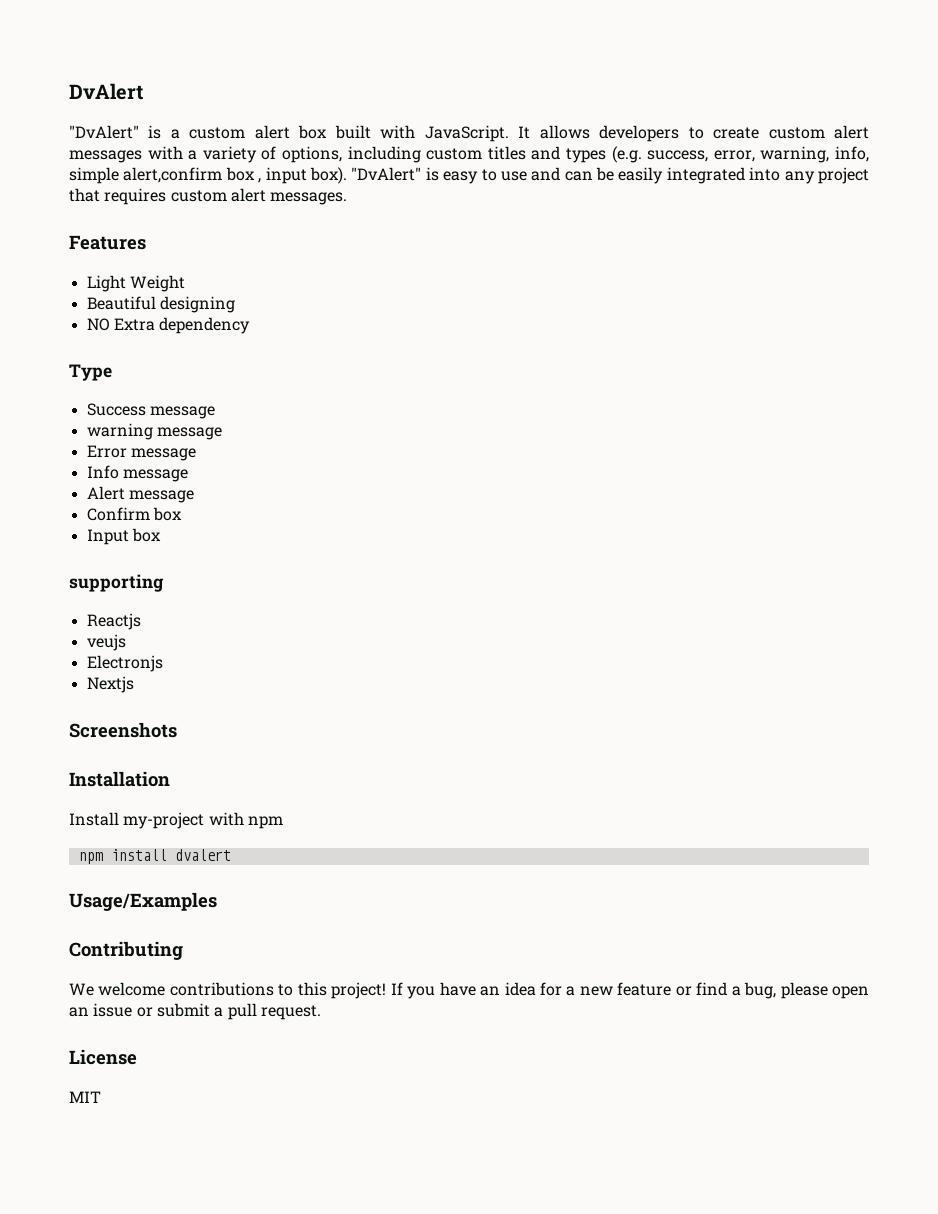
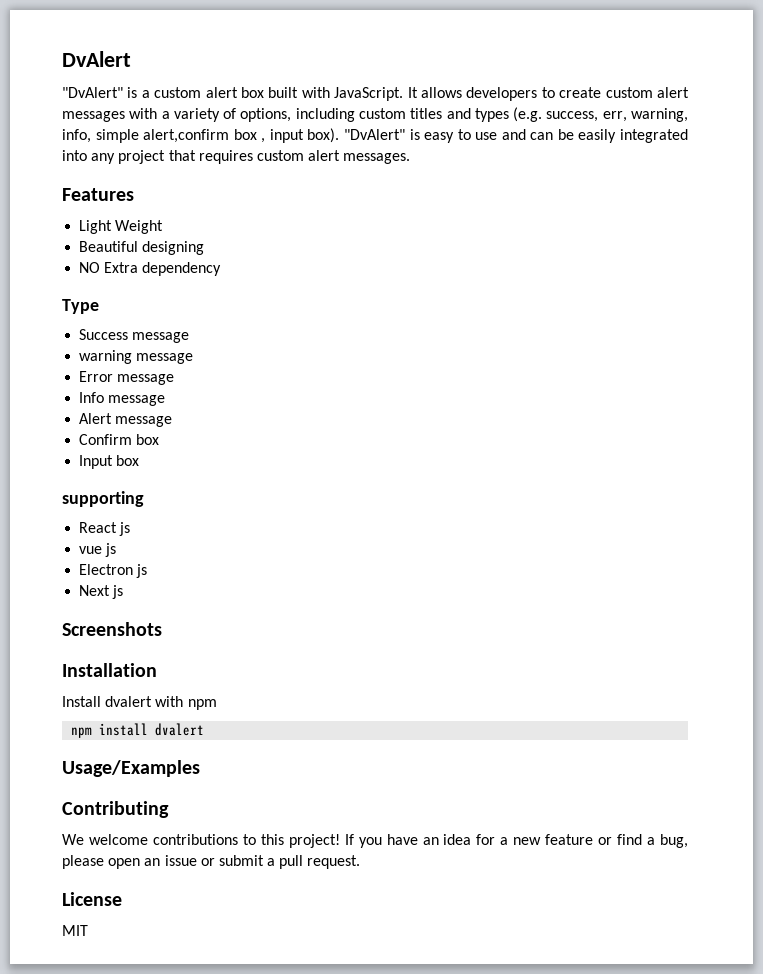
[713,150,755,162] error, -> [602,111,627,122] err,
[86,613,141,630] [86,634,126,651] [86,655,163,672] [86,676,134,693] Reactjs // veujs // Electronjs // Nextjs -> [79,522,131,536] [79,543,117,557] [79,564,148,578] [79,585,124,599] React js // vue js // Electron js // Next js
[123,812,205,829] my-project -> [105,696,153,707] dvalert

